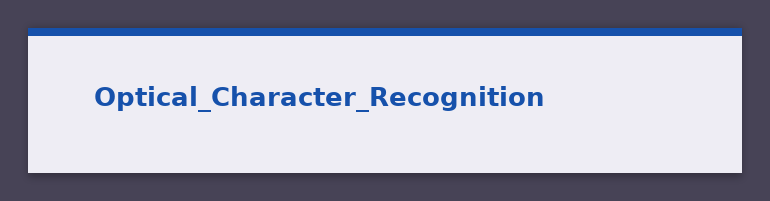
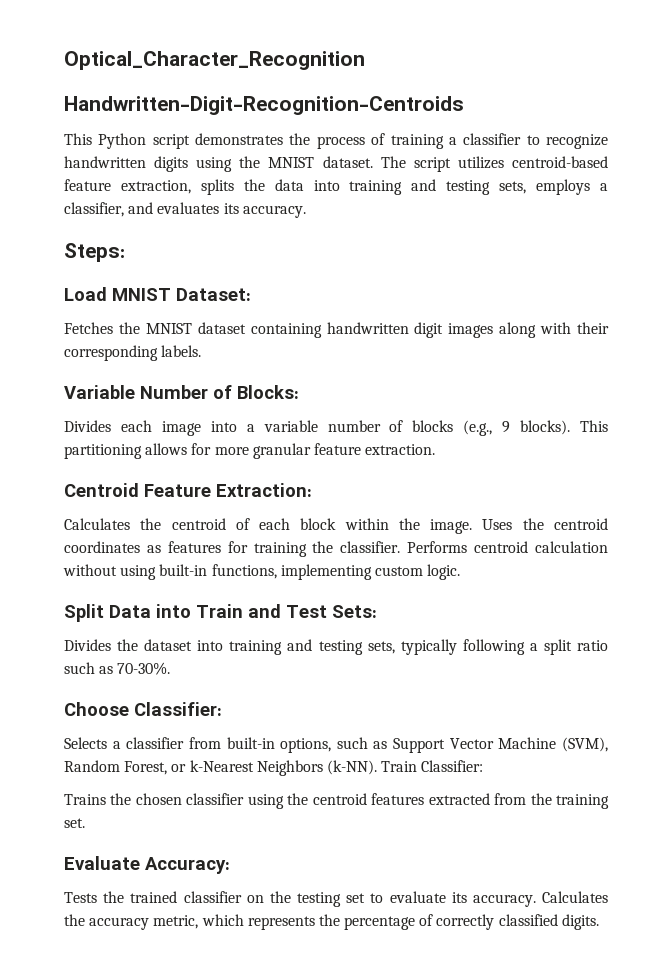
(545, 99) none -> [64,96,464,115] [64,133,609,149] [64,156,608,172] [64,179,608,195] [64,202,306,218] [64,243,125,262] [64,287,251,301] [64,322,609,338] [64,345,202,361] [64,385,299,399] [64,420,608,436] [64,443,436,459] [64,483,312,497] [64,518,608,534] [64,541,609,557] [63,564,461,580] [64,604,377,622] [64,639,608,655] [64,662,171,675] [64,702,222,716] [64,737,608,753] [64,760,484,776] [64,793,609,809] [64,818,85,828] [64,856,230,874] [64,891,609,907] [64,914,599,930] // Handwritten-Digit-Recognition-Centroids // This Python script demonstrates the process of training a classifier to recognize handwritten digits using the MNIST dataset. The script utilizes centroid-based feature extraction, splits the data into training and testing sets, employs a classifier, and evaluates its accuracy. // Steps: // Load MNIST Dataset: // Fetches the MNIST dataset containing handwritten digit images along with their corresponding labels. // Variable Number of Blocks: // Divides each image into a variable number of blocks (e.g., 9 blocks). This partitioning allows for more granular feature extraction. // Centroid Feature Extraction: // Calculates the centroid of each block within the image. Uses the centroid coordinates as features for training the classifier. Performs centroid calculation without using built-in functions, implementing custom logic. // Split Data into Train and Test Sets: // Divides the dataset into training and testing sets, typically following a split ratio such as 70-30%. // Choose Classifier: // Selects a classifier from built-in options, such as Support Vector Machine (SVM), Random Forest, or k-Nearest Neighbors (k-NN). Train Classifier: // Trains the chosen classifier using the centroid features extracted from the training set. // Evaluate Accuracy: // Tests the trained classifier on the testing set to evaluate its accuracy. Calculates the accuracy metric, which represents the percentage of correctly classified digits.

